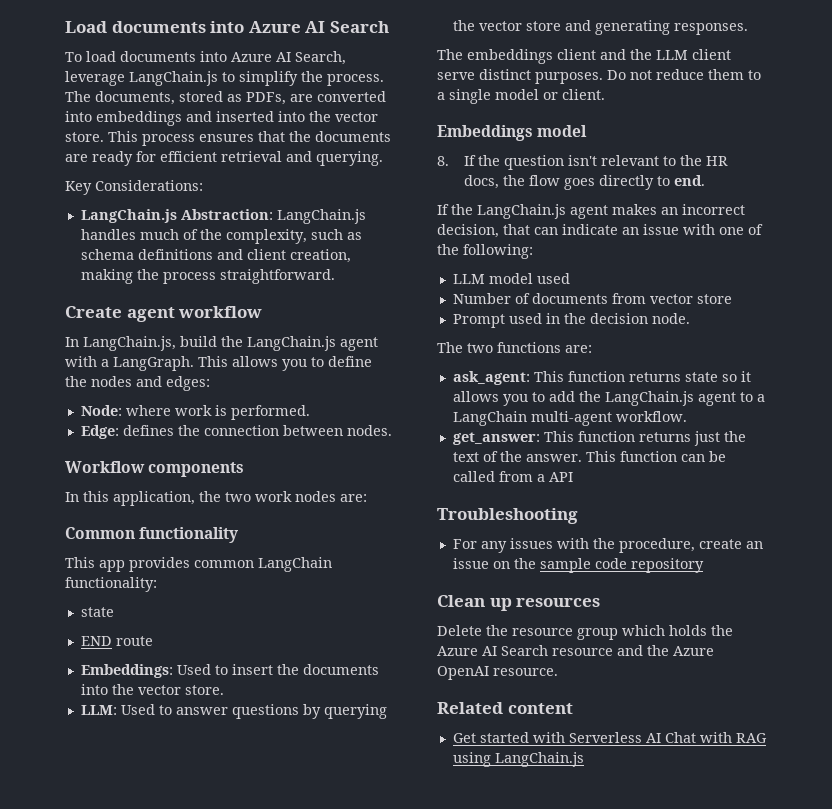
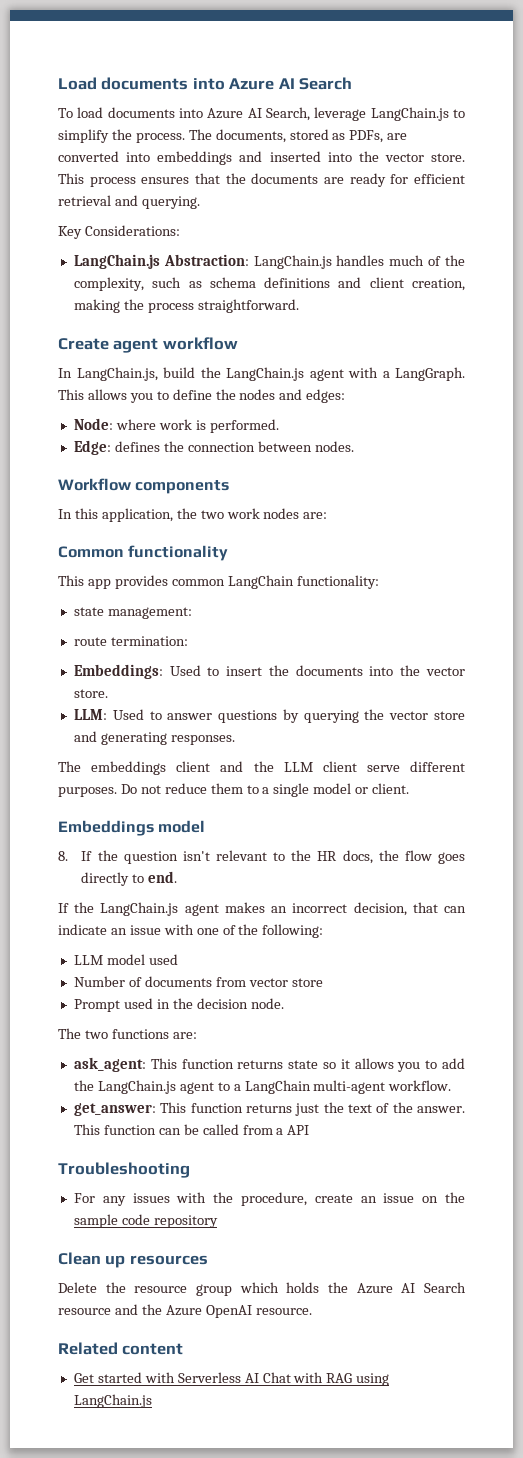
[80,636,112,646] // END -> [107,607,192,619] management: //
(153, 641) none -> [110,636,188,646] termination:
[479,69,531,80] distinct -> [410,761,465,772] different

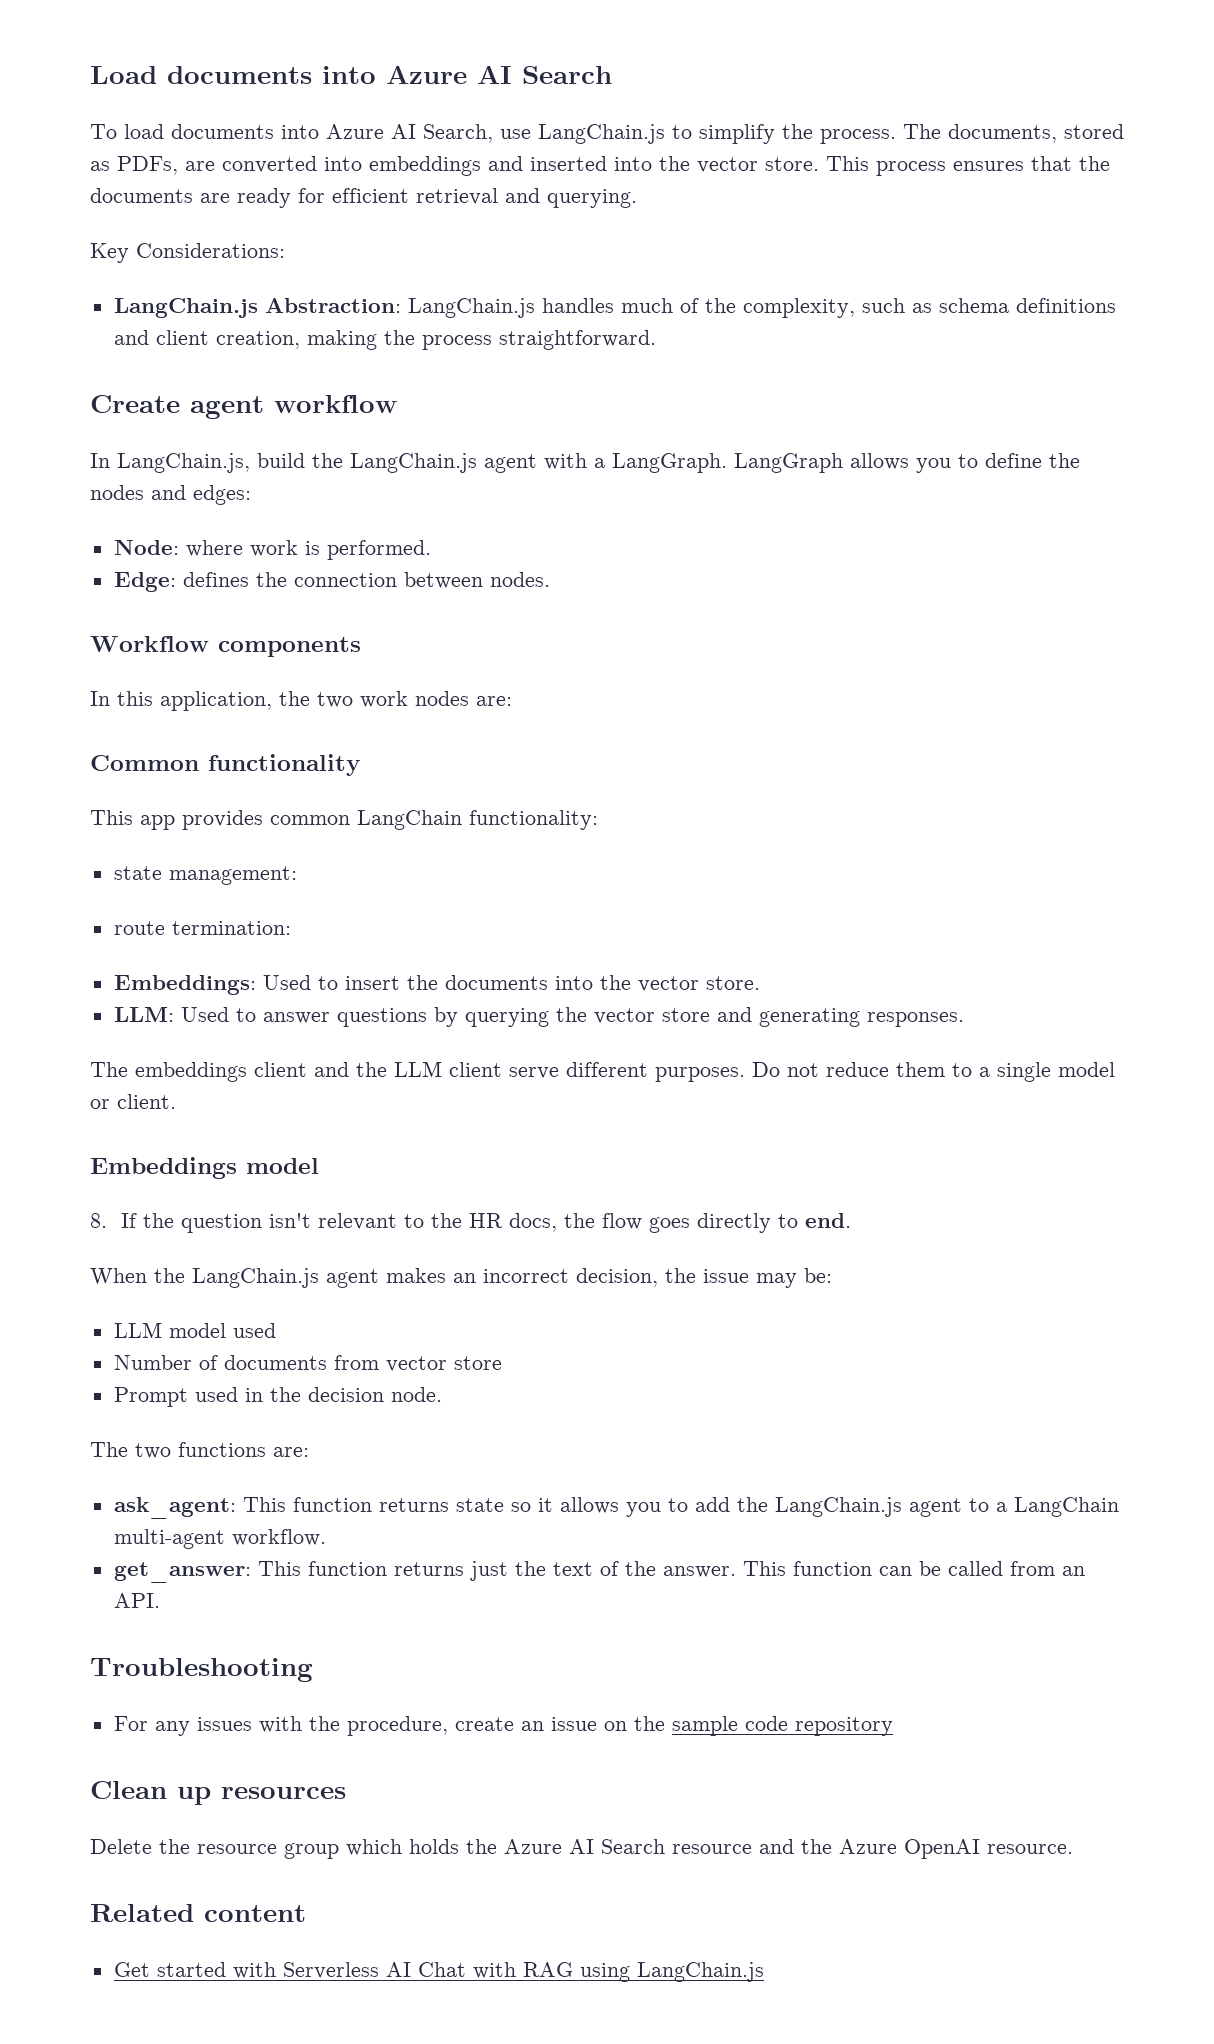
[314,107,367,121] leverage -> [500,129,531,139] use
[58,389,84,400] This -> [734,453,843,473] LangGraph
[58,903,69,913] If -> [90,1268,147,1285] When
[412,902,467,913] [58,924,324,938] that can indicate an issue with one of the following: -> [665,1268,832,1288] the issue may be:
[276,1125,310,1135] a API -> [1061,1566,1085,1576] [113,1593,160,1608] an API.

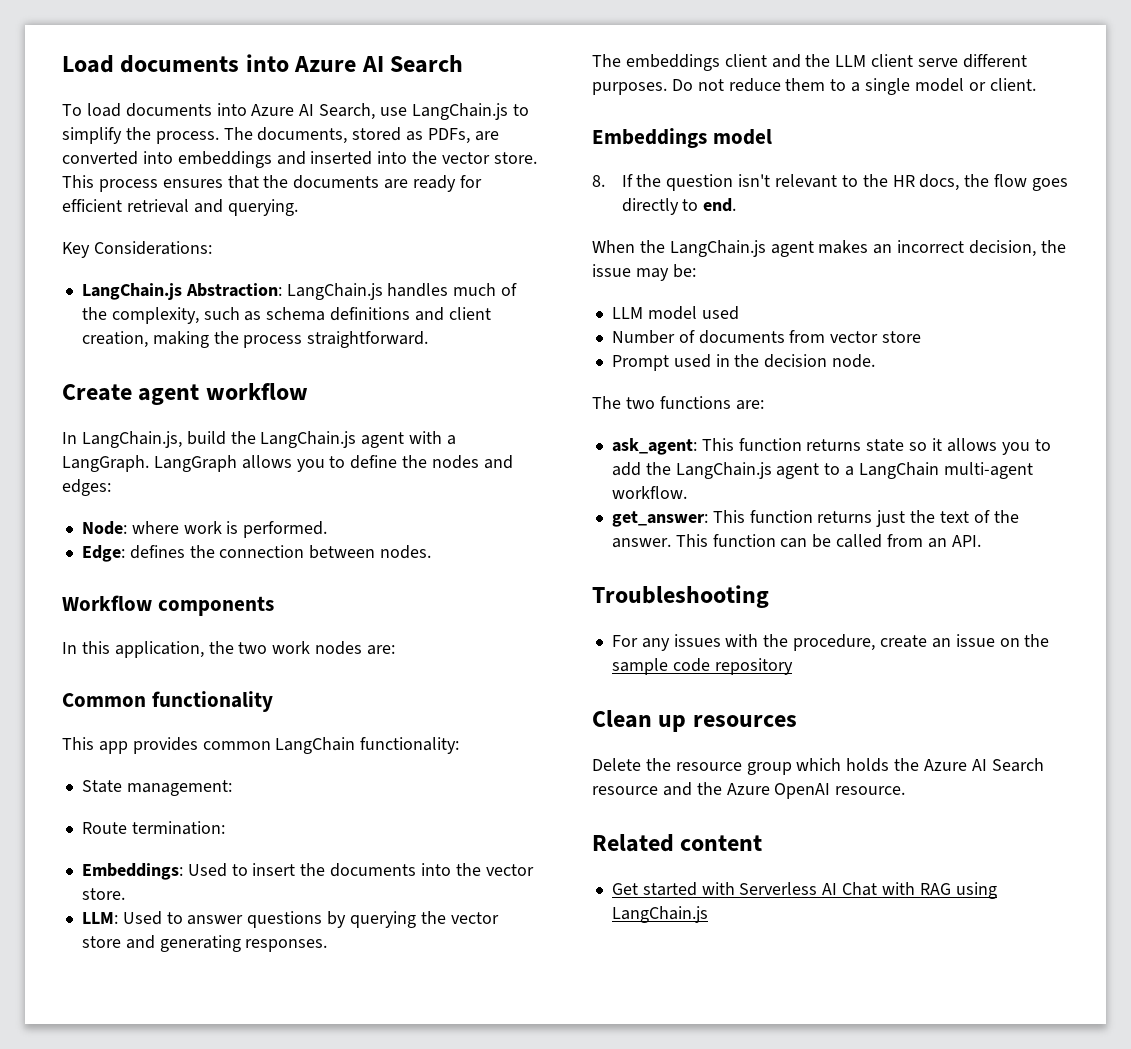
[113,866,162,880] state -> [81,780,122,793] State
[113,921,165,935] route -> [81,822,127,834] Route

